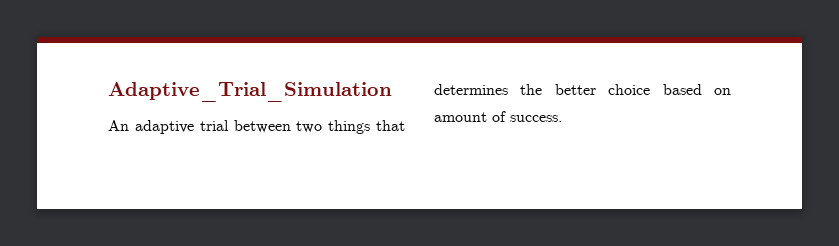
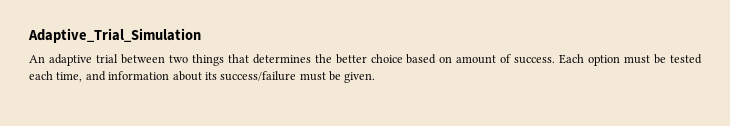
(562, 118) none -> [559,54,703,66] [29,71,376,83] Each option must be tested each time, and information about its success/failure must be given.

